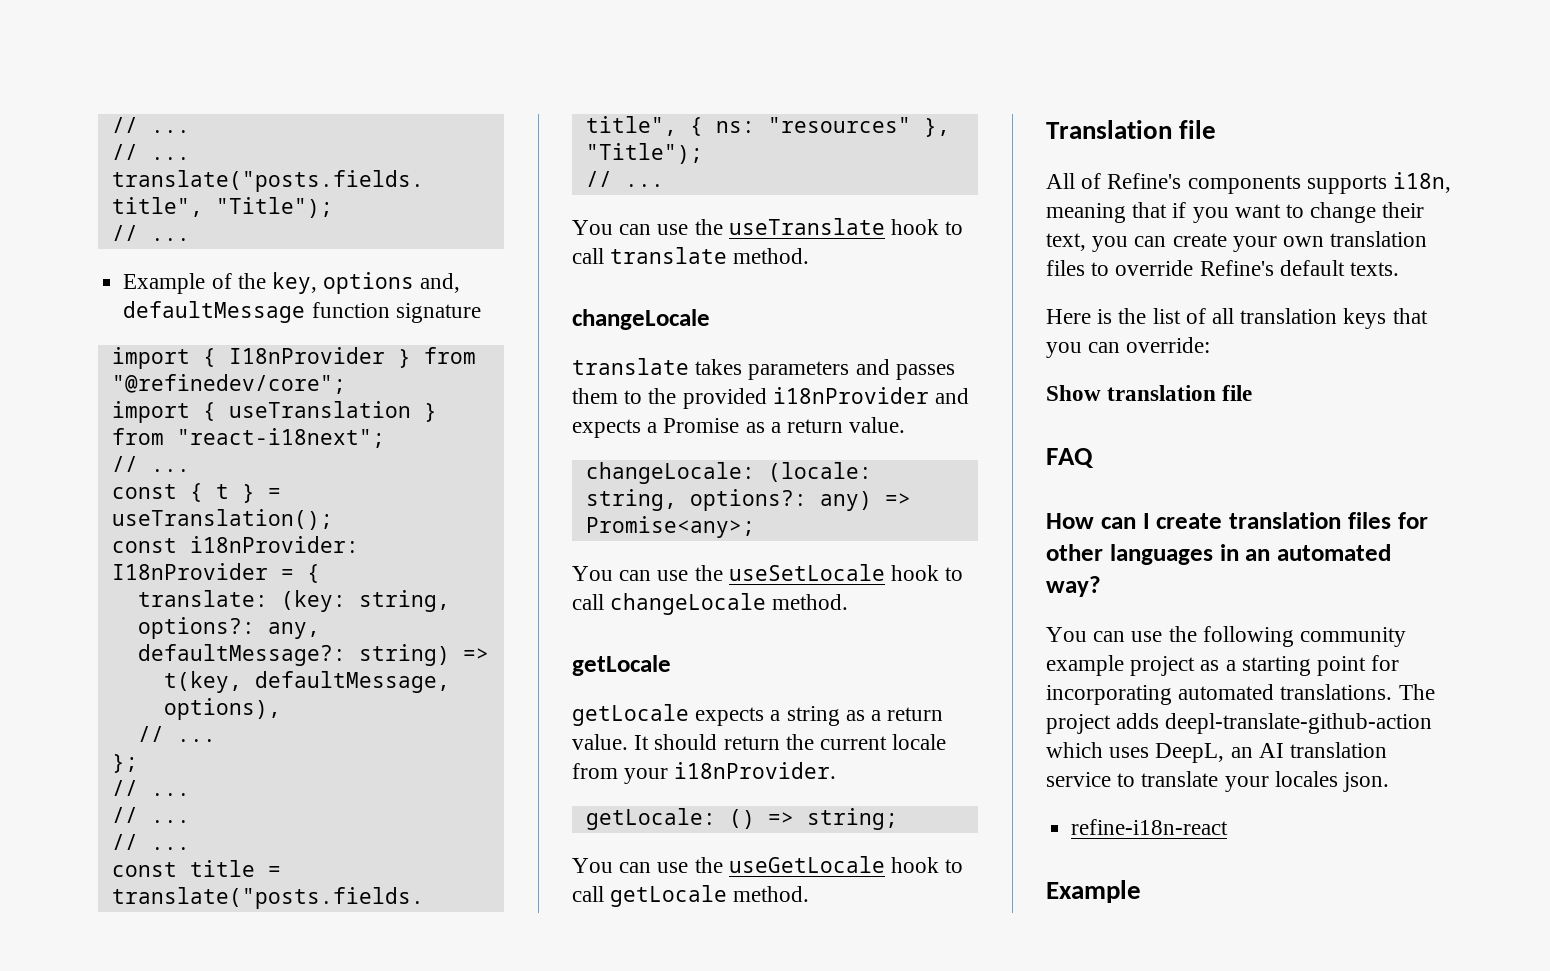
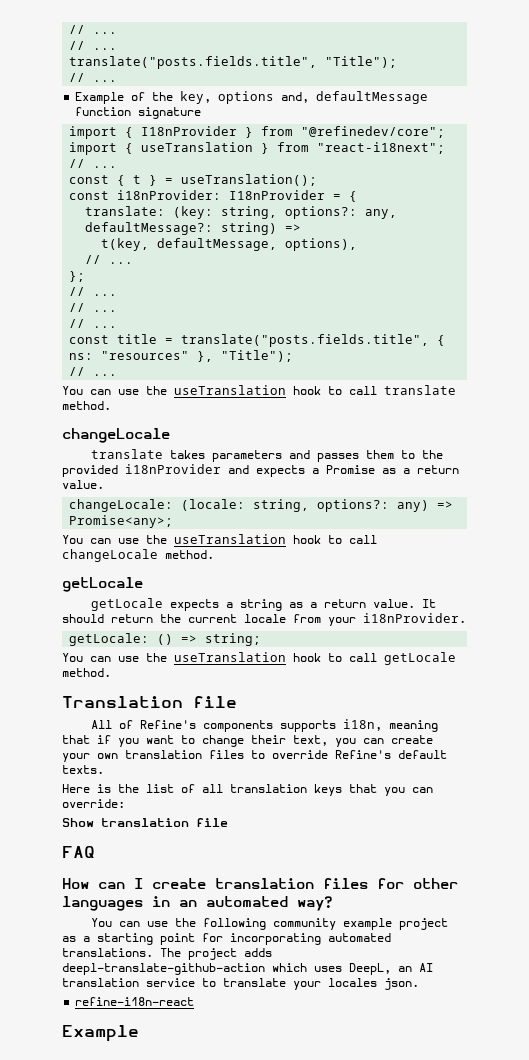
[728,218,885,235] useTranslate -> [174,385,286,395] useTranslation
[728,564,885,581] useSetLocale -> [174,534,286,544] useTranslation
[728,856,885,873] useGetLocale -> [174,652,286,662] useTranslation

